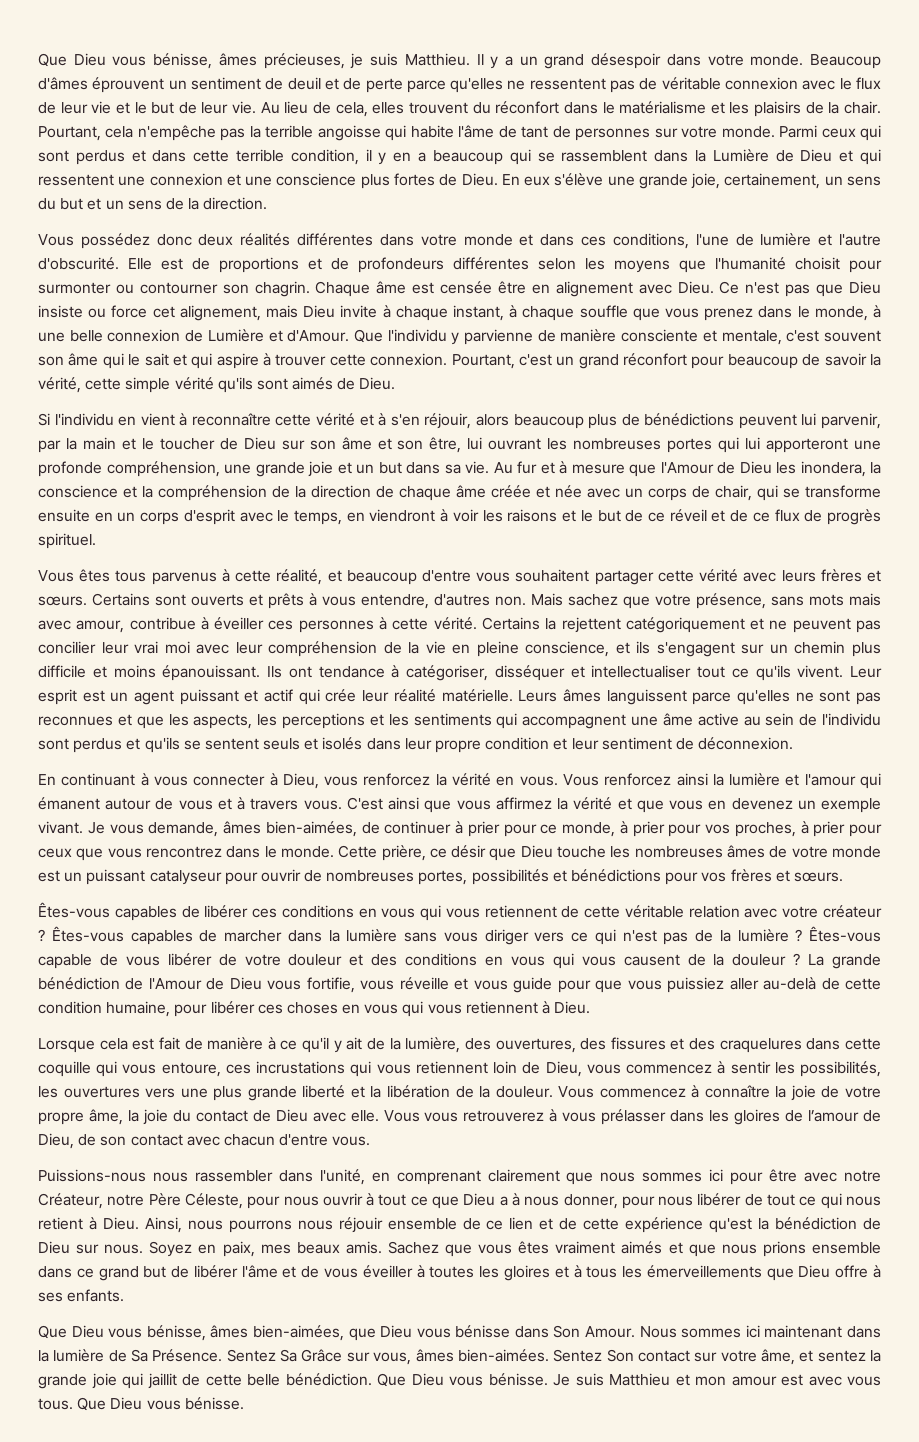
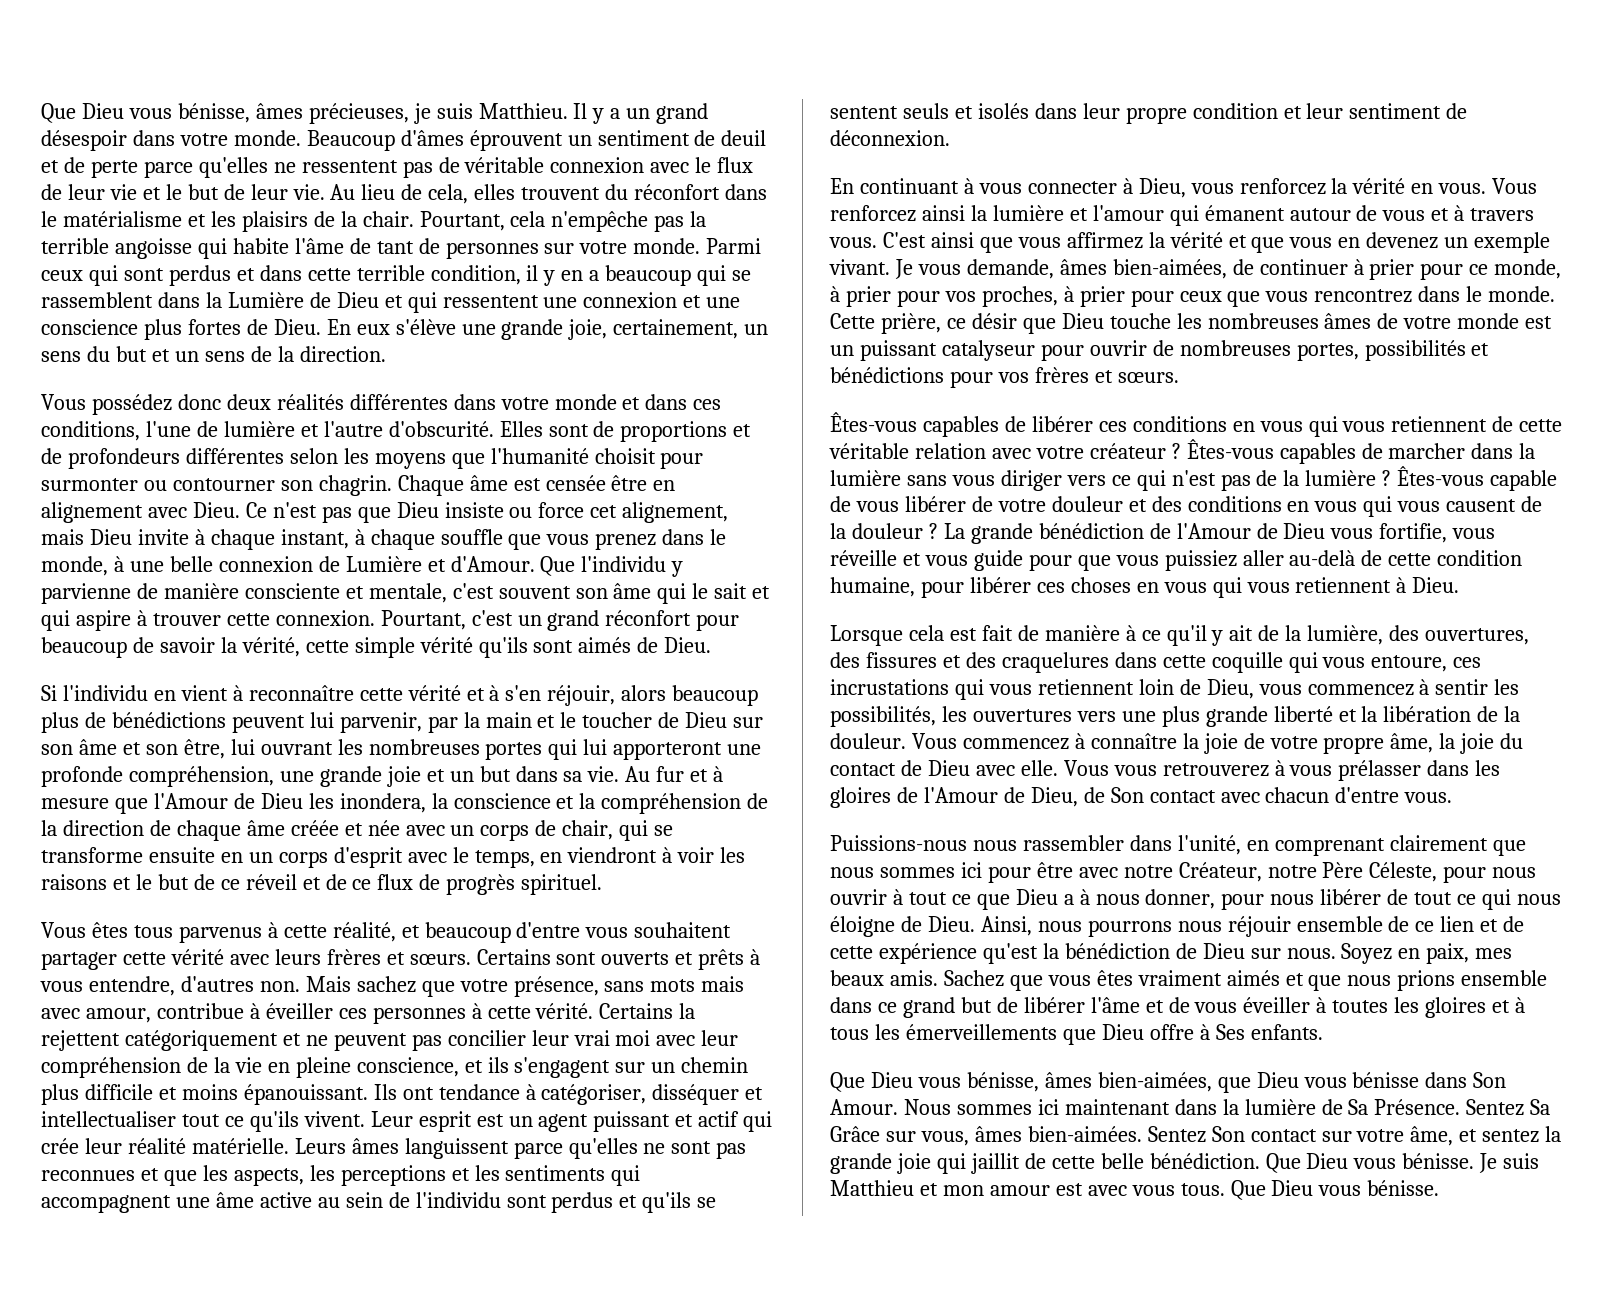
[128,258,183,270] Elle est -> [499,421,589,437] Elles sont
[808,1110,860,1122] l’amour -> [923,787,998,803] l'Amour
[100,1136,127,1146] son -> [1110,787,1144,803] Son
[38,1217,97,1230] retient à -> [830,916,922,937] éloigne de
[38,1292,63,1302] ses -> [1215,1024,1245,1040] Ses

